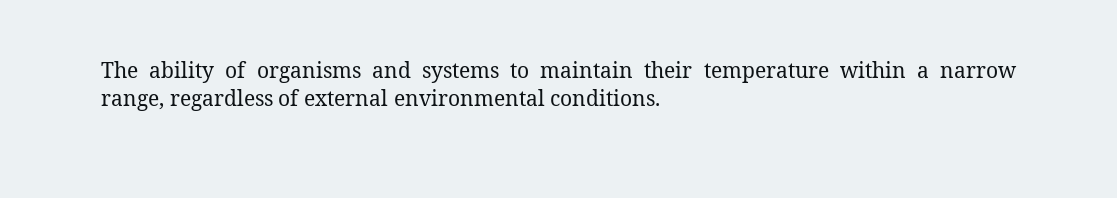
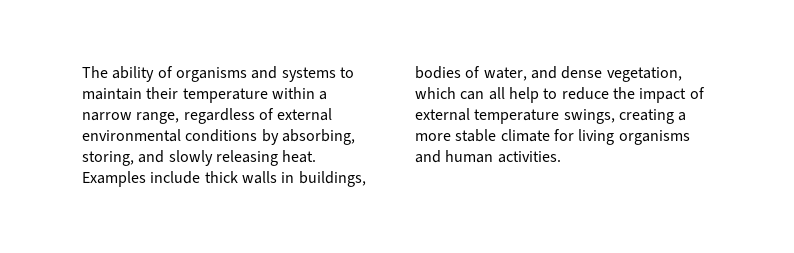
[550,89,661,106] conditions. -> [185,129,355,145] [82,150,317,166] [82,171,366,187] [415,66,682,82] [415,87,705,103] [415,108,687,124] [415,129,690,145] [415,150,561,163] conditions by absorbing, storing, and slowly releasing heat. Examples include thick walls in buildings, bodies of water, and dense vegetation, which can all help to reduce the impact of external temperature swings, creating a more stable climate for living organisms and human activities.

